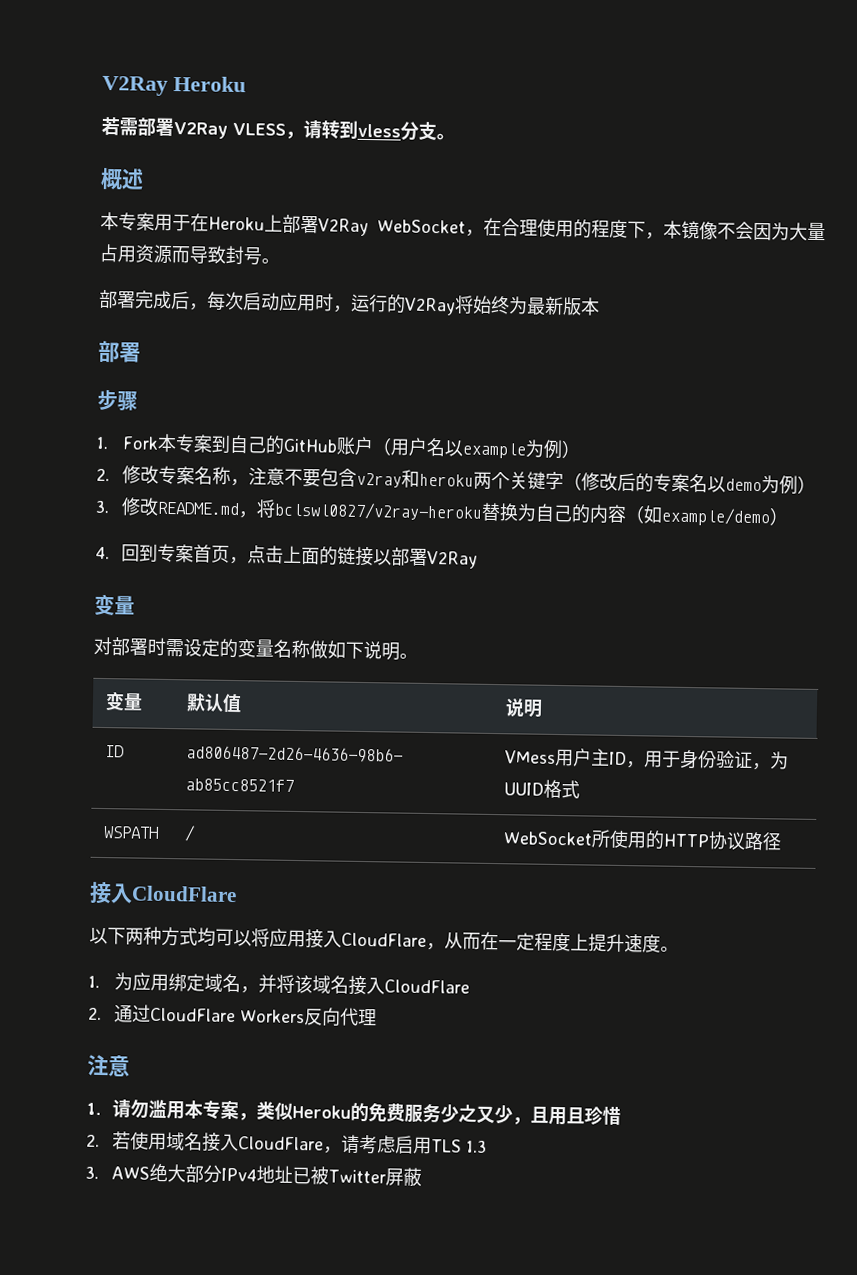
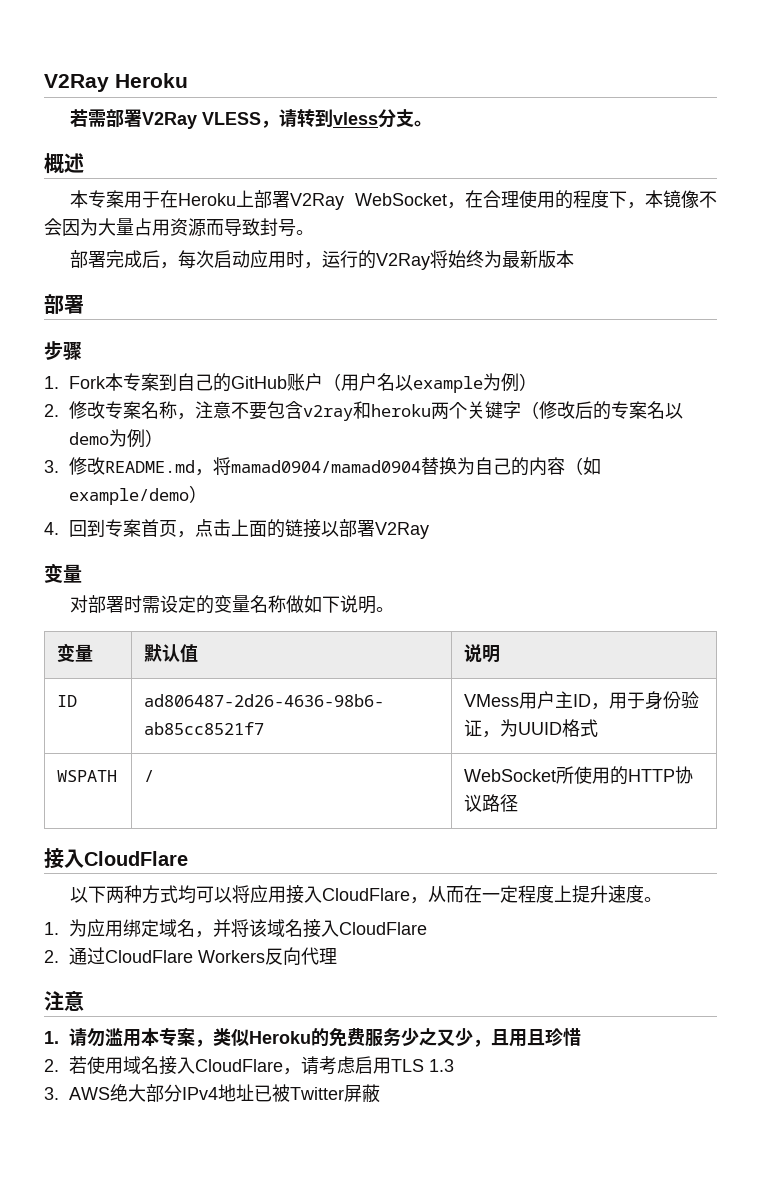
[274,501,484,521] bclswl0827/v2ray-heroku -> [230,460,421,473] mamad0904/mamad0904

